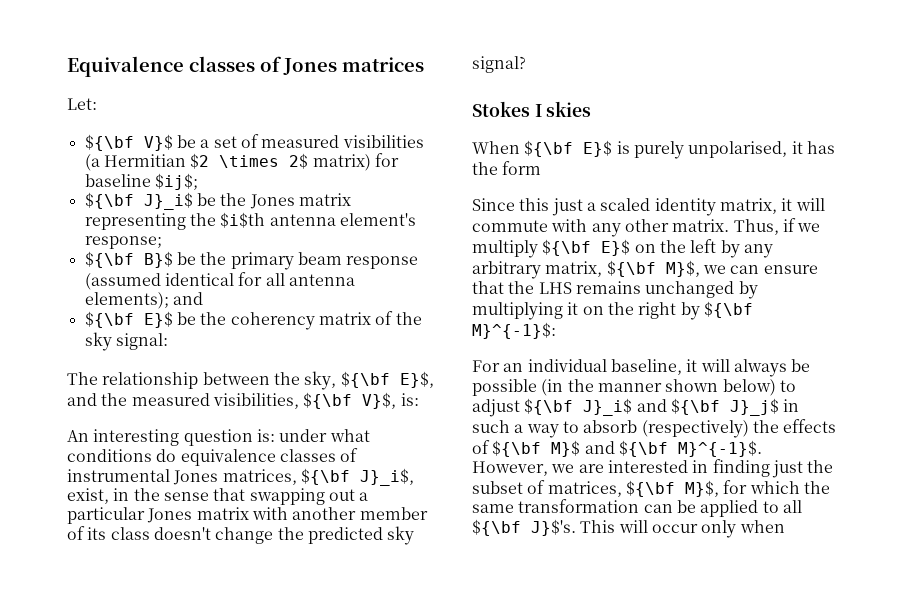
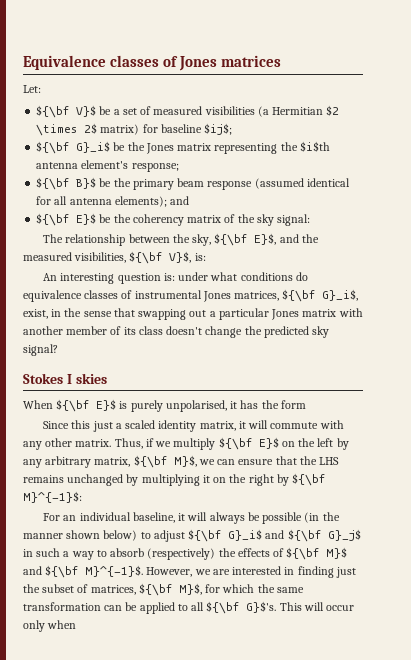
[143,192,193,210] J}_i$ -> [76,141,111,153] G}_i$
[359,468,414,486] J}_i$, -> [322,289,359,301] G}_i$,
[583,398,779,416] J}_i$ and ${\bf J}_j$ -> [228,529,361,542] G}_i$ and ${\bf G}_j$
[531,519,576,536] J}$'s. -> [246,601,277,613] G}$'s.

